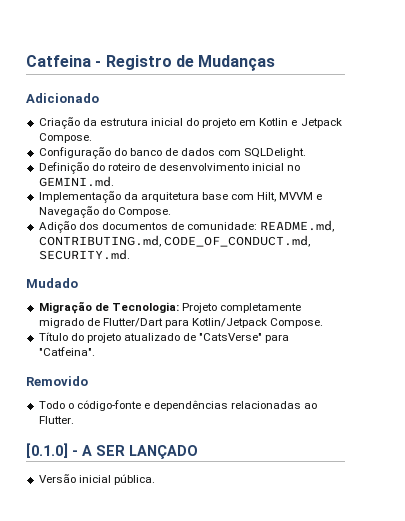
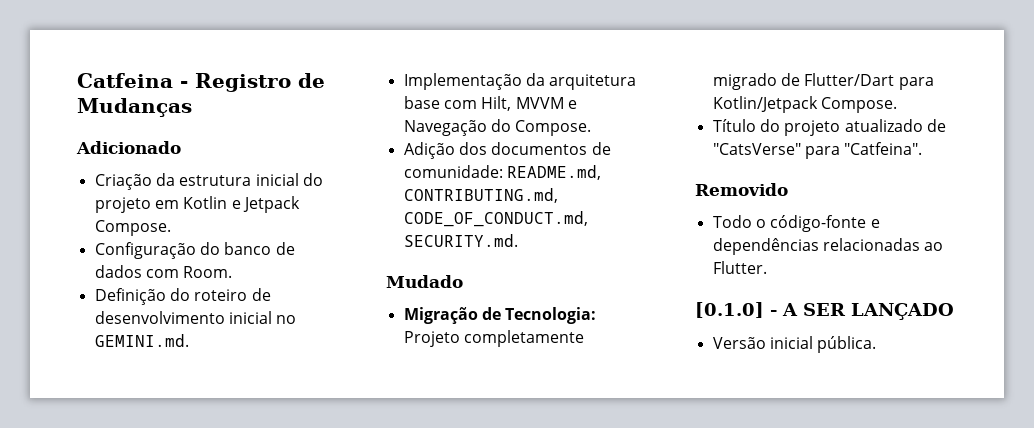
[244,148,307,158] SQLDelight. -> [183,266,233,278] Room.

